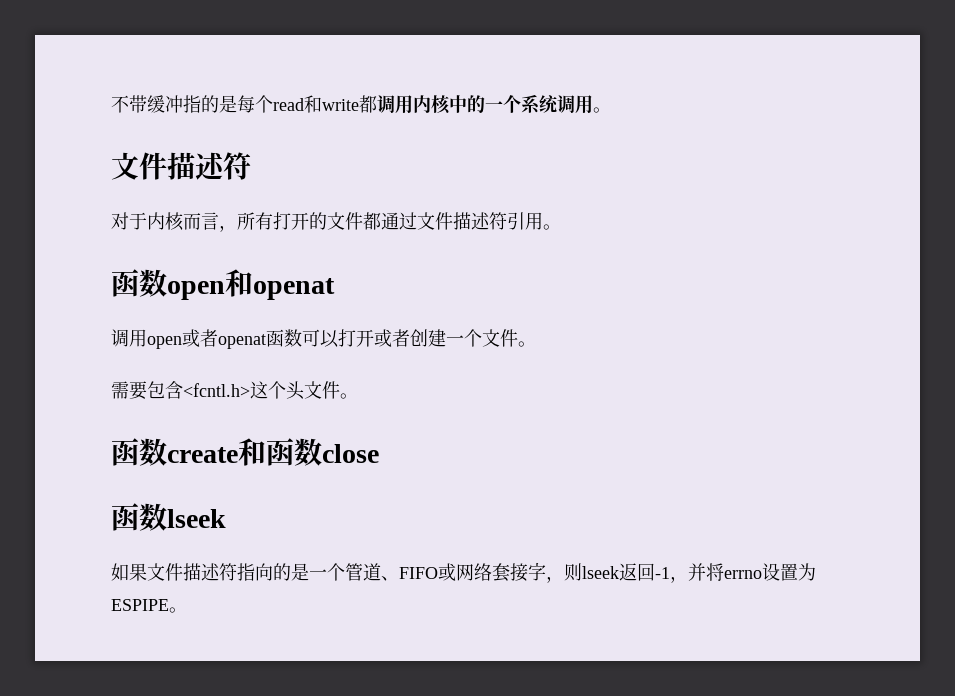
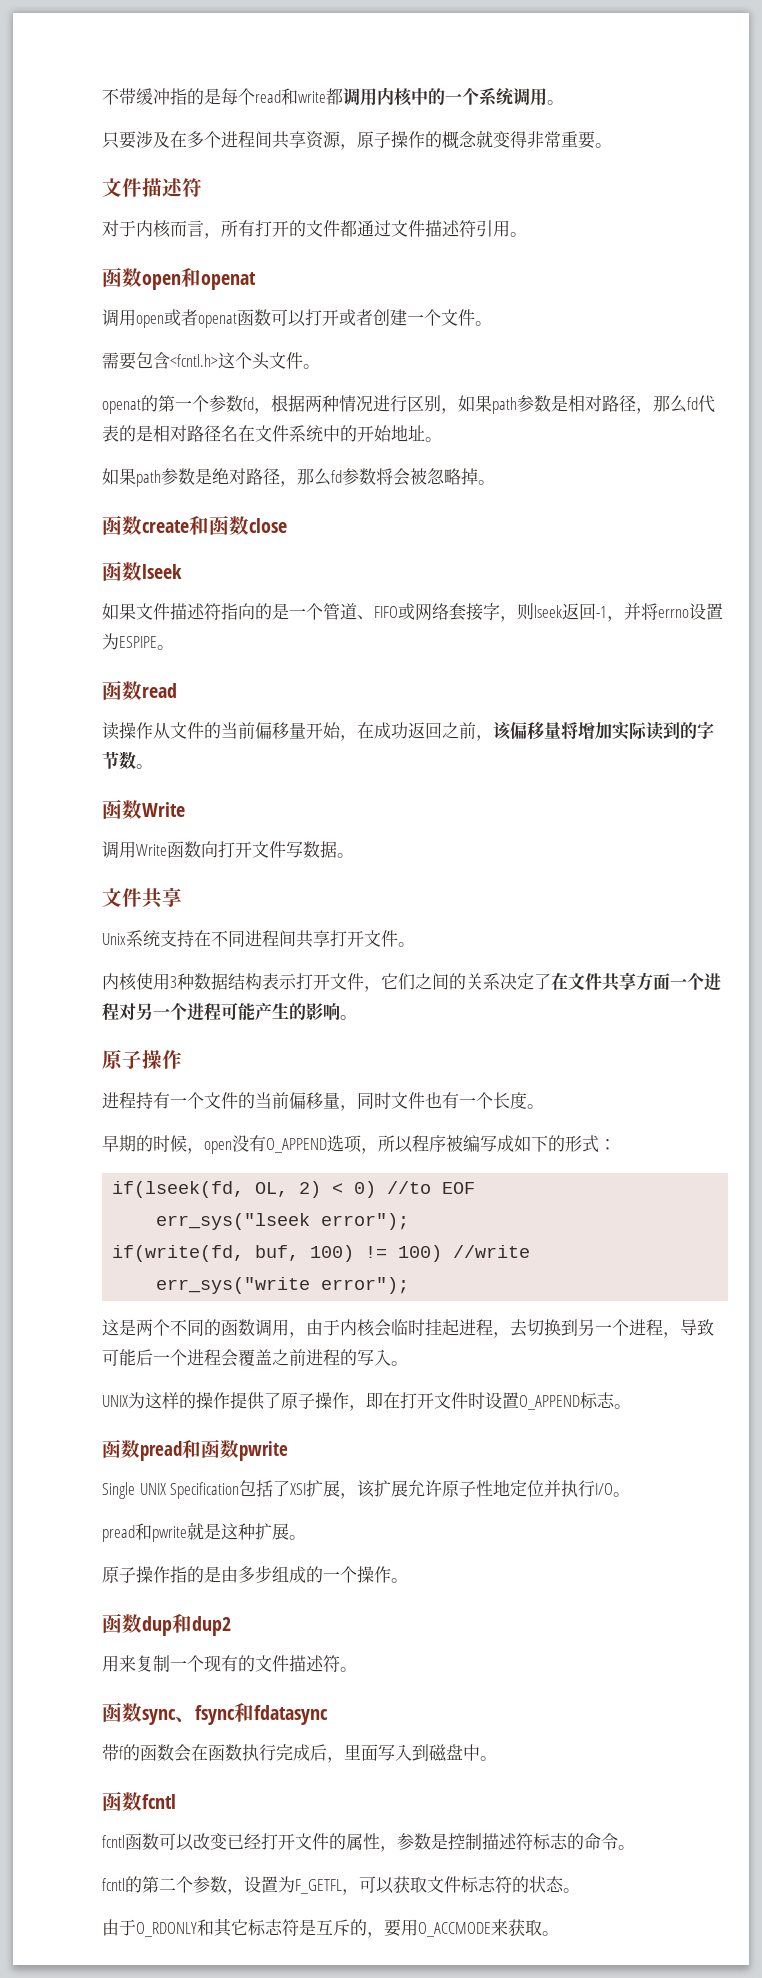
(611, 110) none -> [102,130,612,150] // 只要涉及在多个进程间共享资源，原子操作的概念就变得非常重要。
(358, 396) none -> [102,395,715,414] [102,425,442,442] [102,468,495,487] // openat的第一个参数fd，根据两种情况进行区别，如果path参数是相对路径，那么fd代表的是相对路径名在文件系统中的开始地址。 // 如果path参数是绝对路径，那么fd参数将会被忽略掉。
(187, 610) none -> [102,680,177,700] [102,721,714,741] [102,751,153,770] [102,799,185,819] [102,841,354,859] [102,888,182,908] [102,930,415,948] [102,972,721,992] [102,1002,357,1021] [102,1050,182,1069] [102,1092,544,1111] [102,1135,616,1154] [112,1181,476,1198] [156,1213,410,1230] [112,1245,531,1262] [156,1277,410,1294] [102,1319,714,1338] [102,1349,408,1367] [102,1392,631,1411] [102,1439,288,1461] [102,1480,631,1499] [102,1522,306,1542] [102,1565,408,1583] [102,1613,231,1636] [102,1655,357,1672] [102,1702,328,1725] [102,1744,497,1763] [102,1791,176,1811] [102,1833,635,1852] [102,1876,580,1895] [102,1918,559,1938] // 函数read // 读操作从文件的当前偏移量开始，在成功返回之前，该偏移量将增加实际读到的字节数。 // 函数Write // 调用Write函数向打开文件写数据。 // 文件共享 // Unix系统支持在不同进程间共享打开文件。 // 内核使用3种数据结构表示打开文件，它们之间的关系决定了在文件共享方面一个进程对另一个进程可能产生的影响。 // 原子操作 // 进程持有一个文件的当前偏移量，同时文件也有一个长度。 // 早期的时候，open没有O_APPEND选项，所以程序被编写成如下的形式： // if(lseek(fd, OL, 2) < 0) //to EOF // err_sys("lseek error"); // if(write(fd, buf, 100) != 100) //write // err_sys("write error"); // 这是两个不同的函数调用，由于内核会临时挂起进程，去切换到另一个进程，导致可能后一个进程会覆盖之前进程的写入。 // UNIX为这样的操作提供了原子操作，即在打开文件时设置O_APPEND标志。 // 函数pread和函数pwrite // Single UNIX Specification包括了XSI扩展，该扩展允许原子性地定位并执行I/O。 // pread和pwrite就是这种扩展。 // 原子操作指的是由多步组成的一个操作。 // 函数dup和dup2 // 用来复制一个现有的文件描述符。 // 函数sync、fsync和fdatasync // 带f的函数会在函数执行完成后，里面写入到磁盘中。 // 函数fcntl // fcntl函数可以改变已经打开文件的属性，参数是控制描述符标志的命令。 // fcntl的第二个参数，设置为F_GETFL，可以获取文件标志符的状态。 // 由于O_RDONLY和其它标志符是互斥的，要用O_ACCMODE来获取。

